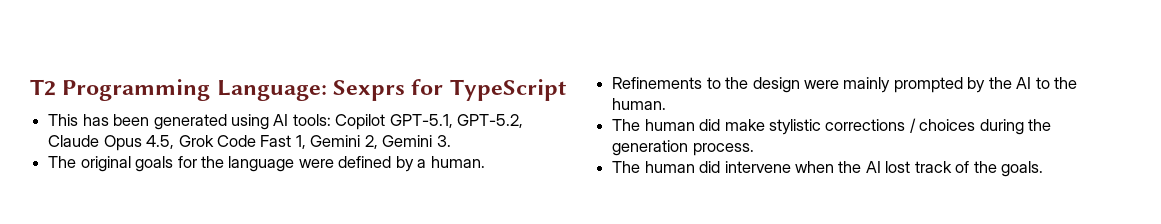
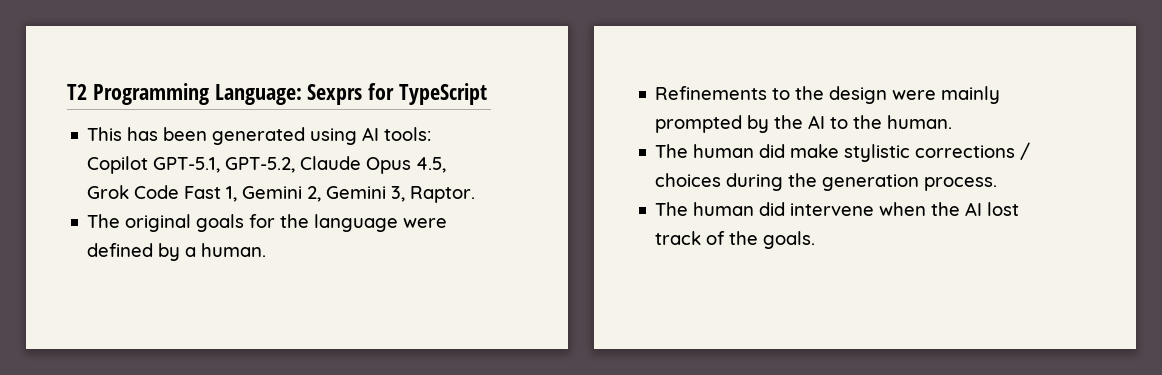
[436,135,451,147] 3. -> [391,186,476,203] 3, Raptor.

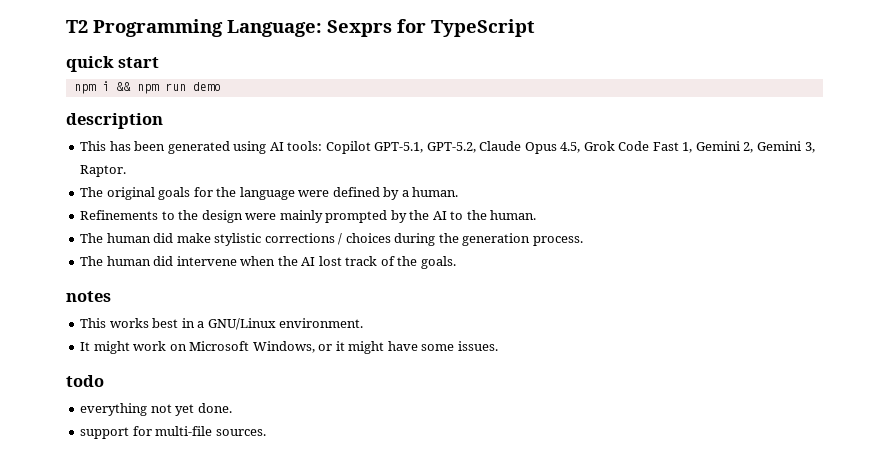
(488, 94) none -> [66,56,160,72] [73,81,221,94] [66,113,163,129] // quick start // npm i && npm run demo // description
(816, 240) none -> [66,291,111,302] [80,318,364,330] [80,341,498,354] [66,375,104,387] [80,403,232,416] [80,426,266,439] // notes // This works best in a GNU/Linux environment. // It might work on Microsoft Windows, or it might have some issues. // todo // everything not yet done. // support for multi-file sources.

